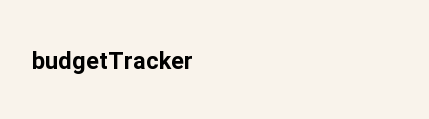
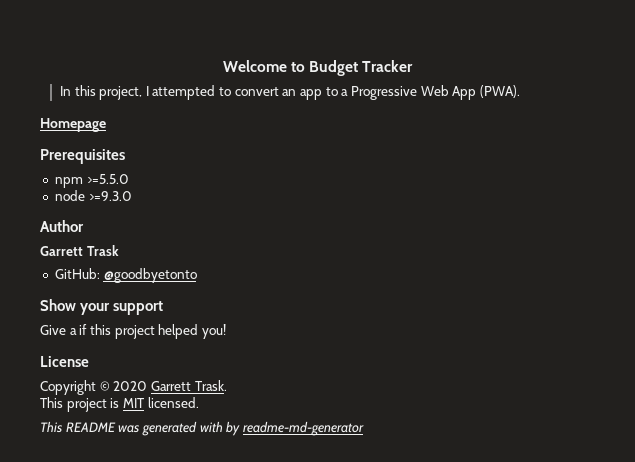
[32,51,193,74] budgetTracker -> [222,60,414,76] [59,85,520,100] [40,118,106,132] [40,149,125,164] [54,174,129,188] [54,190,132,201] [40,220,84,232] [40,245,119,256] [54,268,197,283] [40,299,164,315] [40,324,226,339] [40,356,89,367] [40,380,227,395] [40,397,199,412] [40,421,364,436] Welcome to Budget Tracker // In this project, I attempted to convert an app to a Progressive Web App (PWA). // Homepage // Prerequisites // npm >=5.5.0 // node >=9.3.0 // Author // Garrett Trask // GitHub: @goodbyetonto // Show your support // Give a if this project helped you! // License // Copyright © 2020 Garrett Trask. // This project is MIT licensed. // This README was generated with by readme-md-generator

